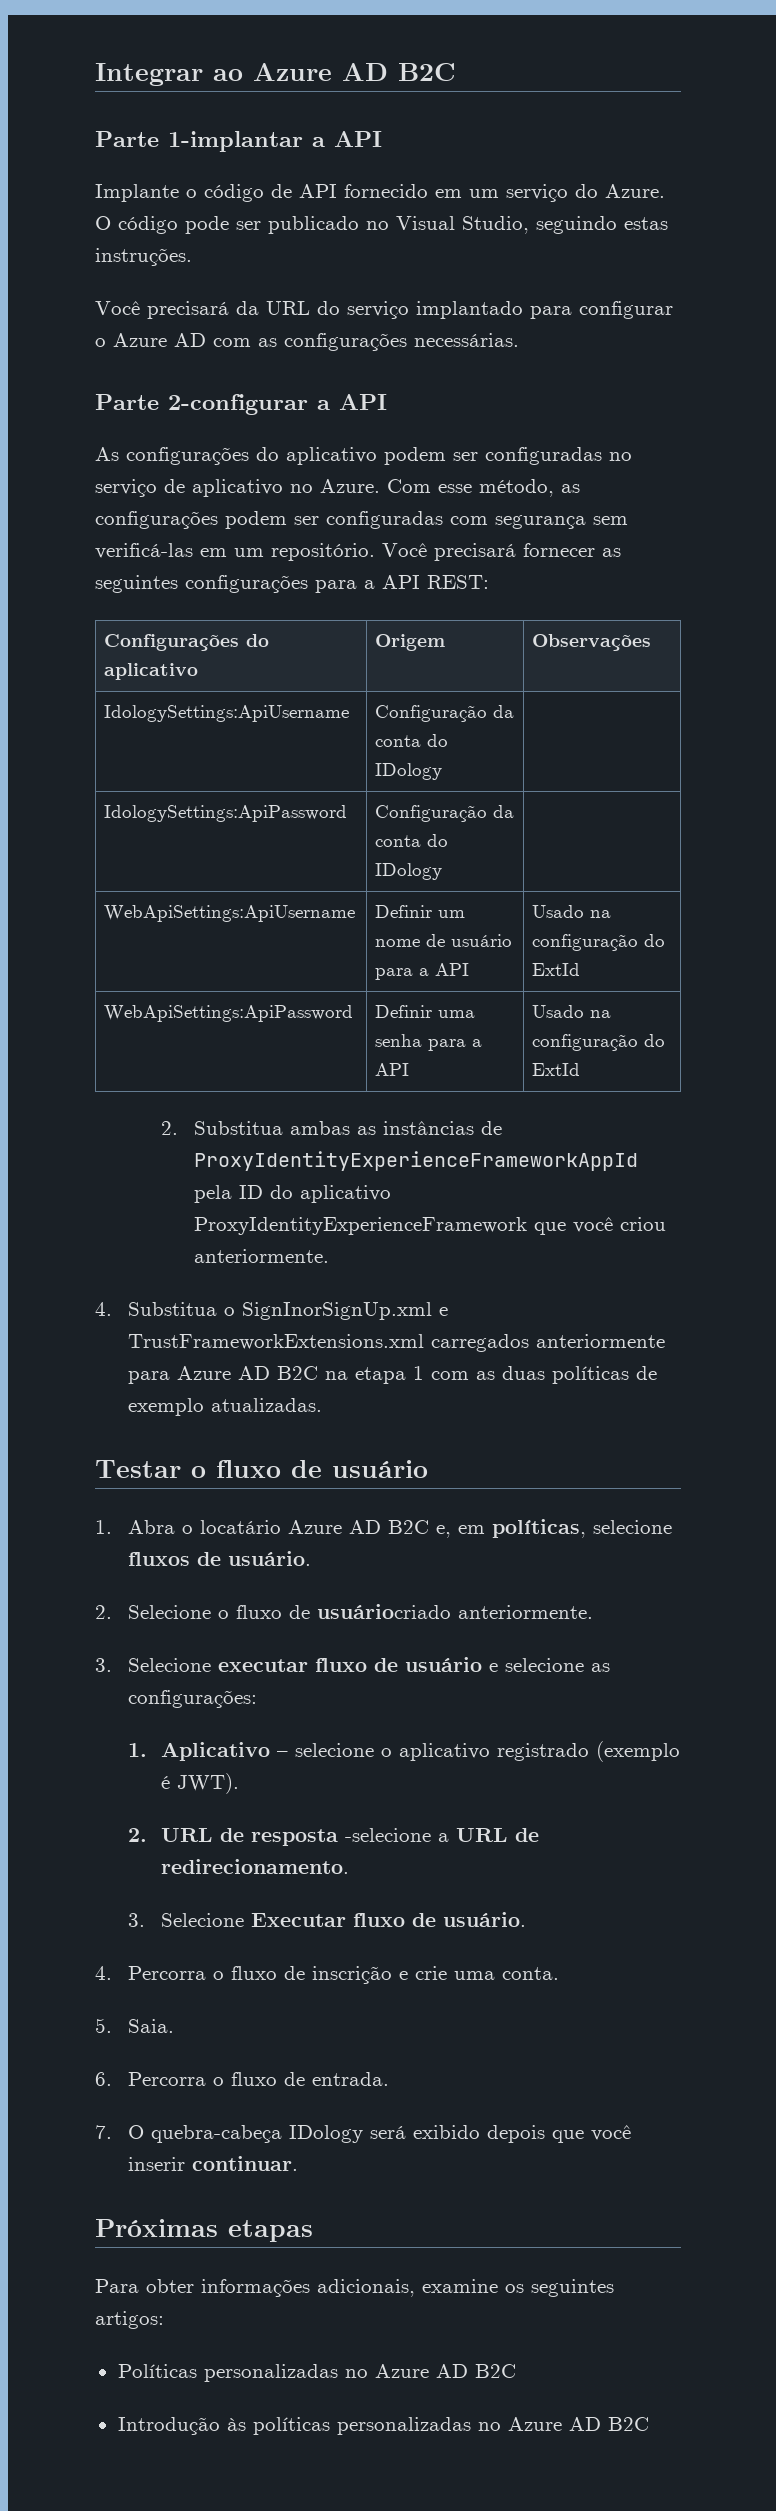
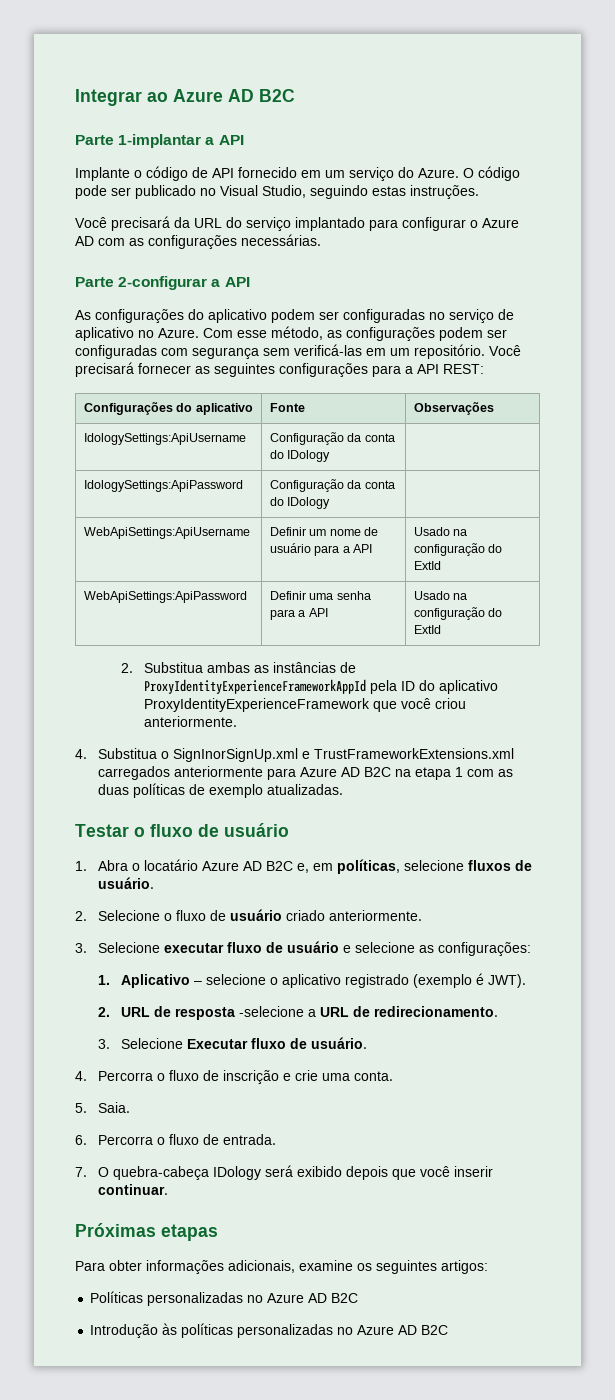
[374,634,445,651] Origem -> [269,403,305,412] Fonte
[317,1604,452,1619] usuáriocriado -> [229,909,325,921] usuário criado

